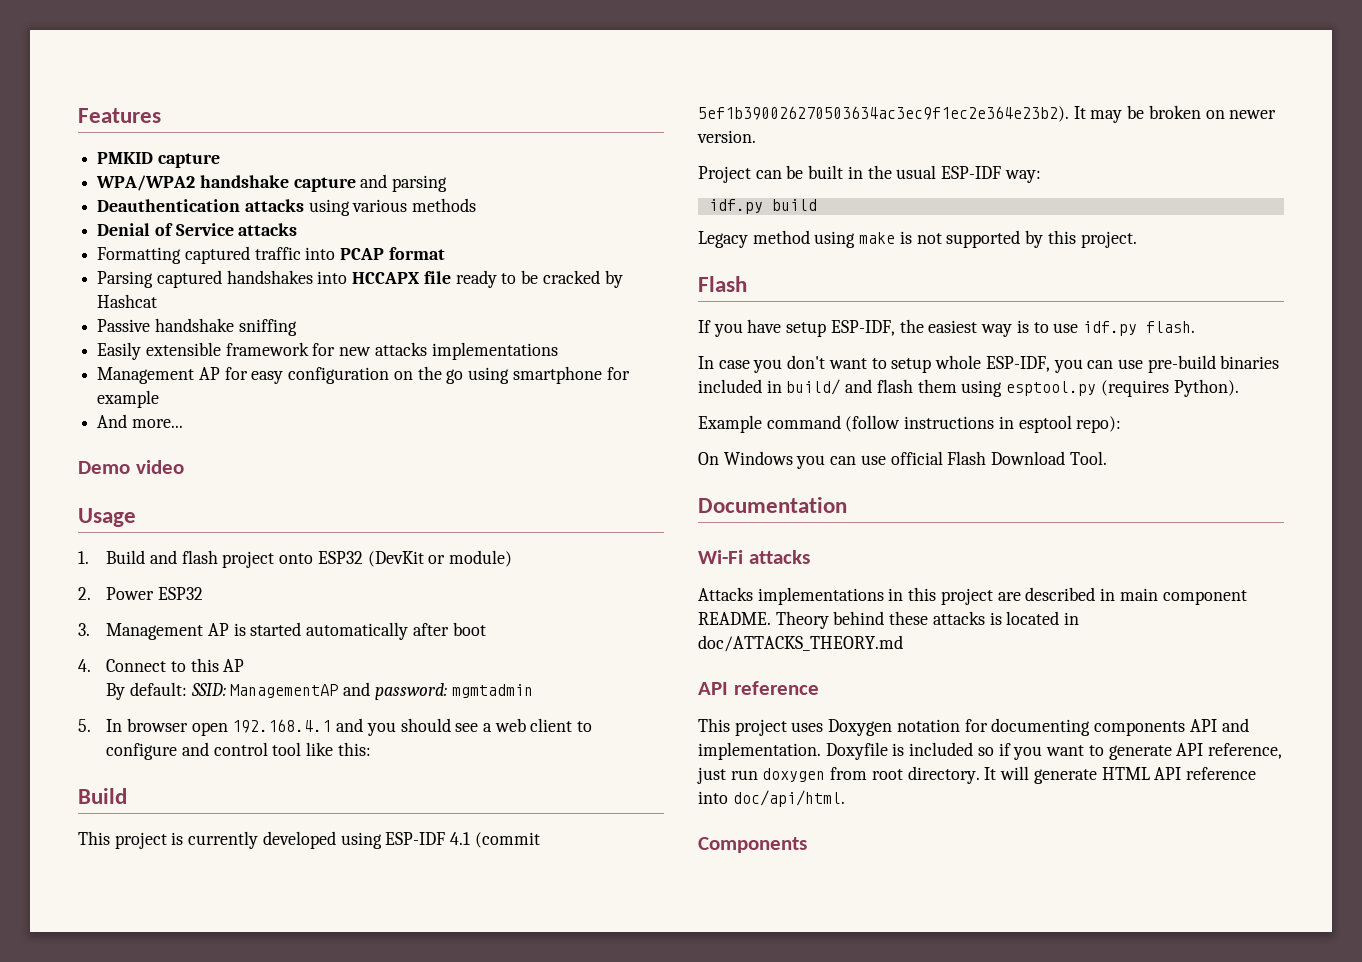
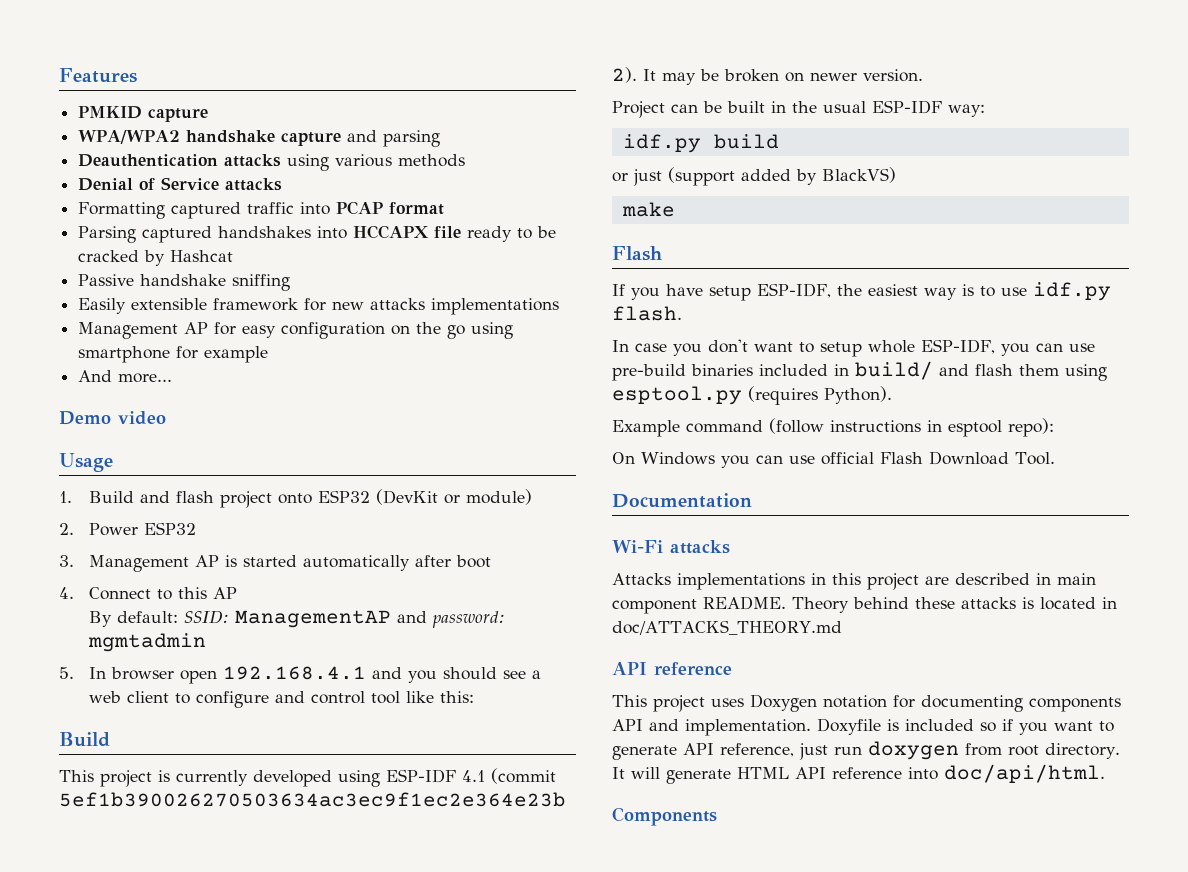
[698,230,1137,248] Legacy method using make is not supported by this project. -> [612,167,896,186] [621,202,675,217] or just (support added by BlackVS) // make

